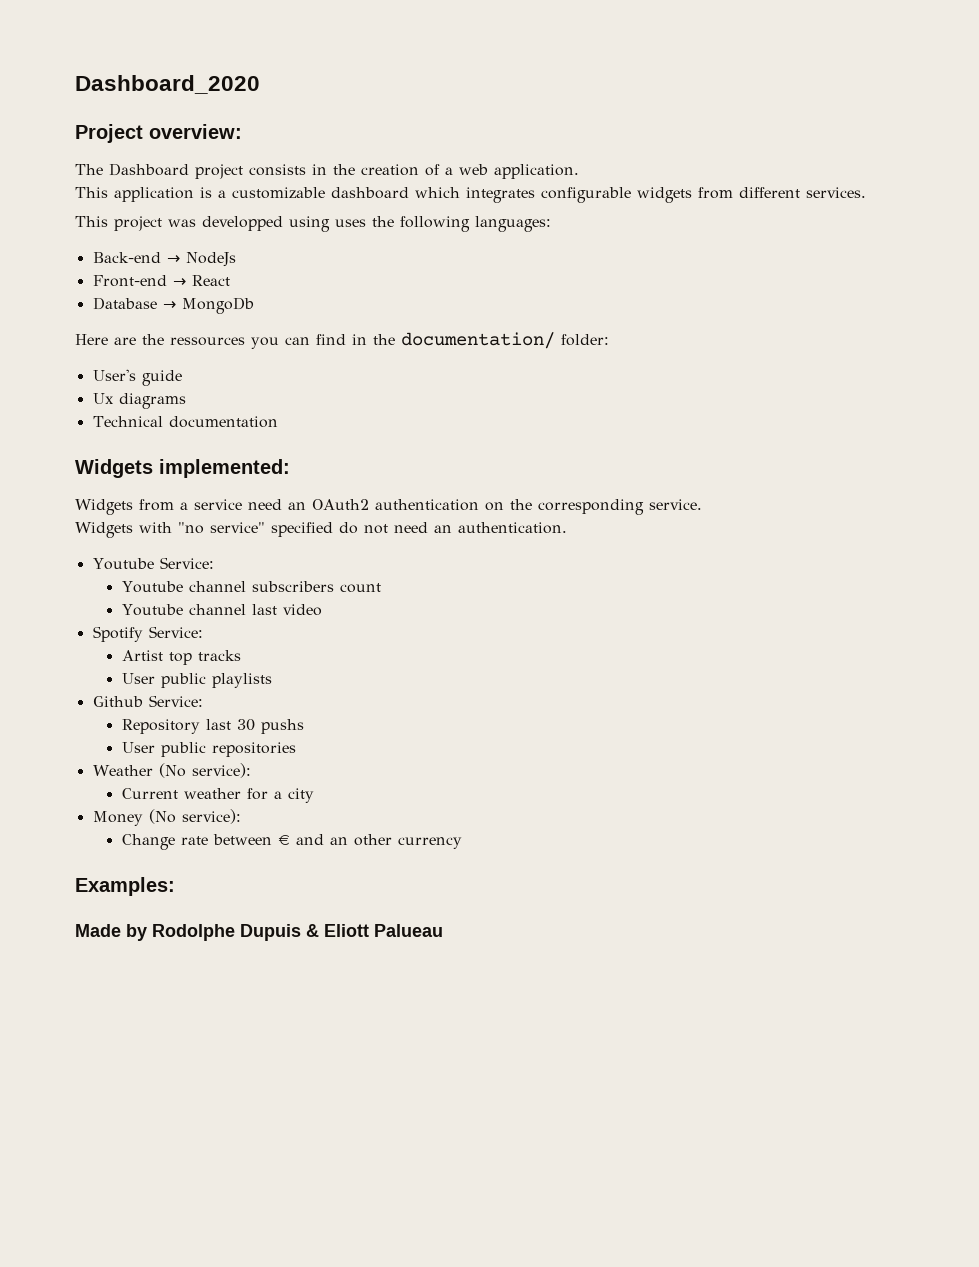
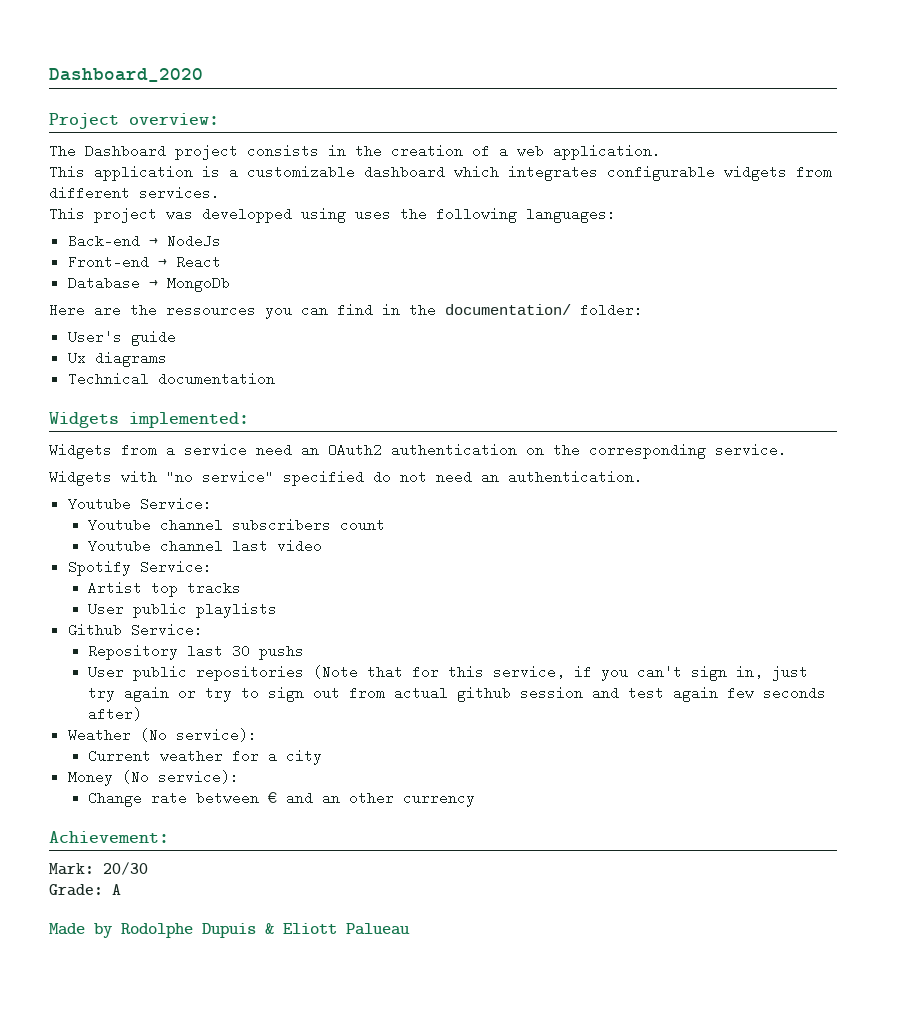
(296, 749) none -> [313,665,809,681] [88,686,827,702] [88,707,143,721] (Note that for this service, if you can't sign in, just try again or try to sign out from actual github session and test again few seconds after)
[75,877,175,896] Examples: -> [49,831,169,843] [49,862,148,875] [49,884,121,896] Achievement: // Mark: 20/30 // Grade: A

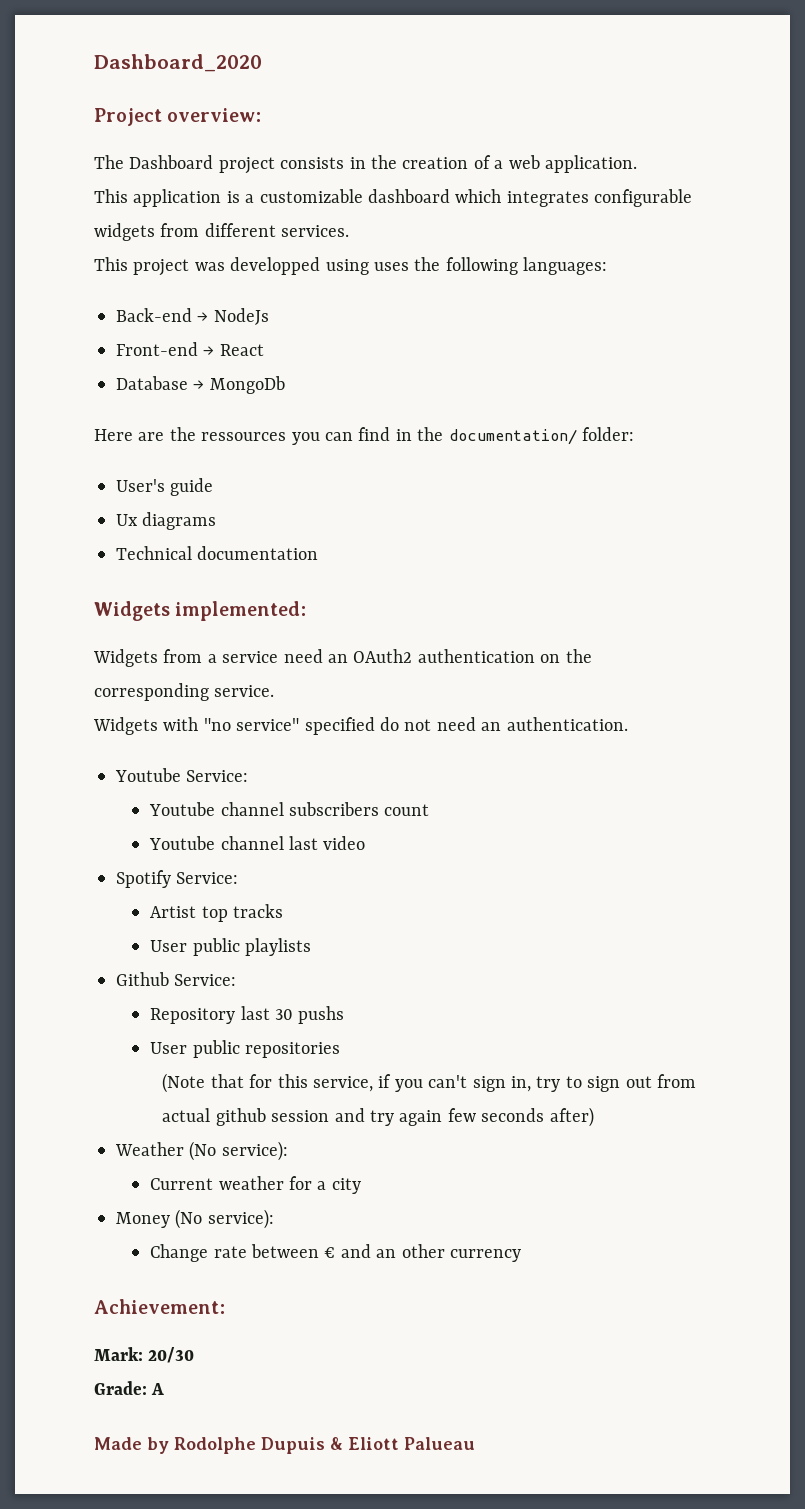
(305, 673) none -> (341, 1050) //
[772,666,809,681] [88,686,197,702] just try again or -> (532, 1084) none
[628,686,665,700] test -> [370,1110,395,1126] try

